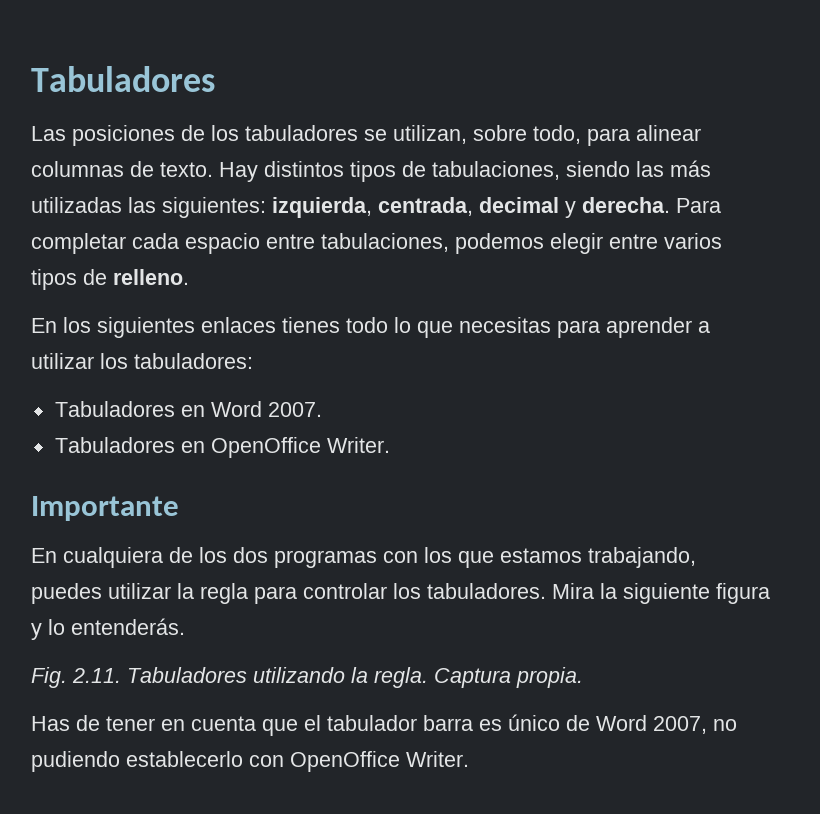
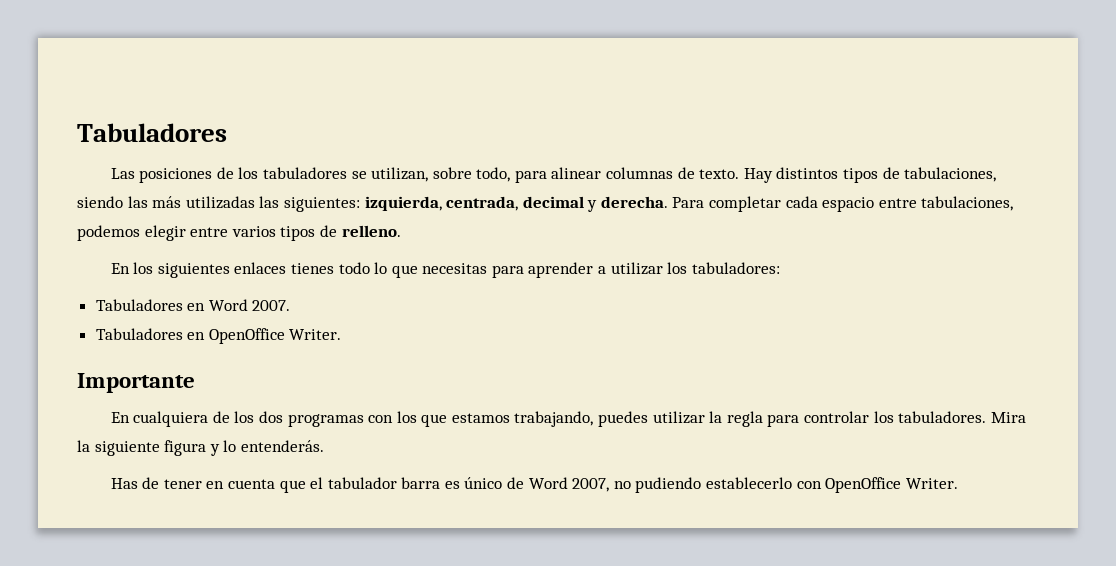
[31,667,583,688] // Fig. 2.11. Tabuladores utilizando la regla. Captura propia. -> (324, 446) none

